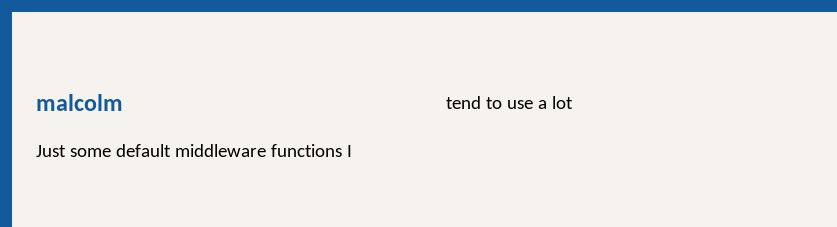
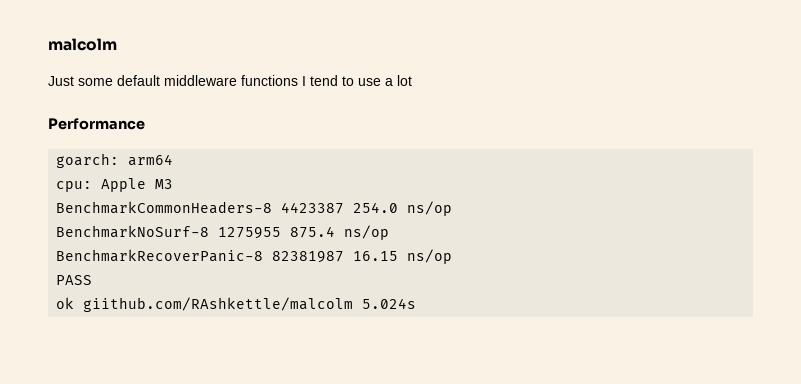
(573, 102) none -> [48,118,145,130] [56,153,174,168] [56,178,174,192] [56,201,453,216] [56,225,390,240] [56,249,453,264] [56,275,93,285] [56,297,417,312] // Performance // goarch: arm64 // cpu: Apple M3 // BenchmarkCommonHeaders-8 4423387 254.0 ns/op // BenchmarkNoSurf-8 1275955 875.4 ns/op // BenchmarkRecoverPanic-8 82381987 16.15 ns/op // PASS // ok giithub.com/RAshkettle/malcolm 5.024s

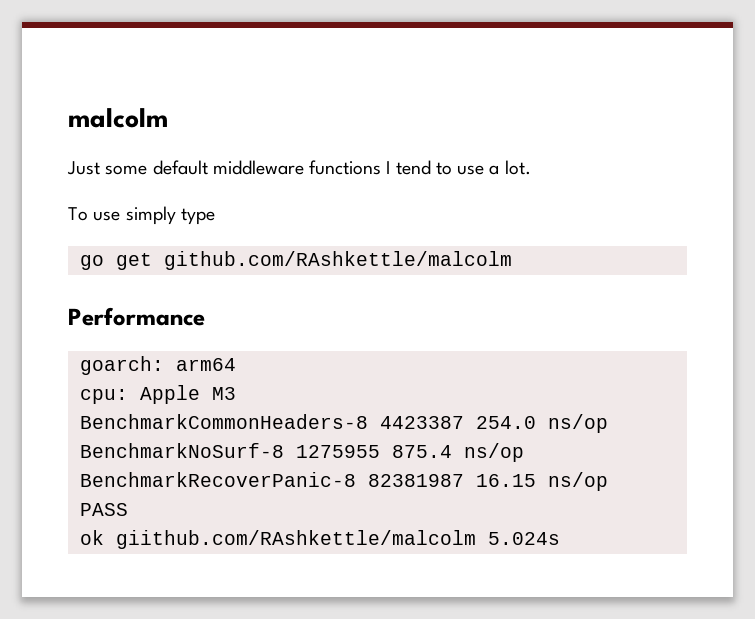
[397,75,412,86] lot -> [504,160,531,175] [68,206,215,225] [79,251,512,270] lot. // To use simply type // go get github.com/RAshkettle/malcolm

